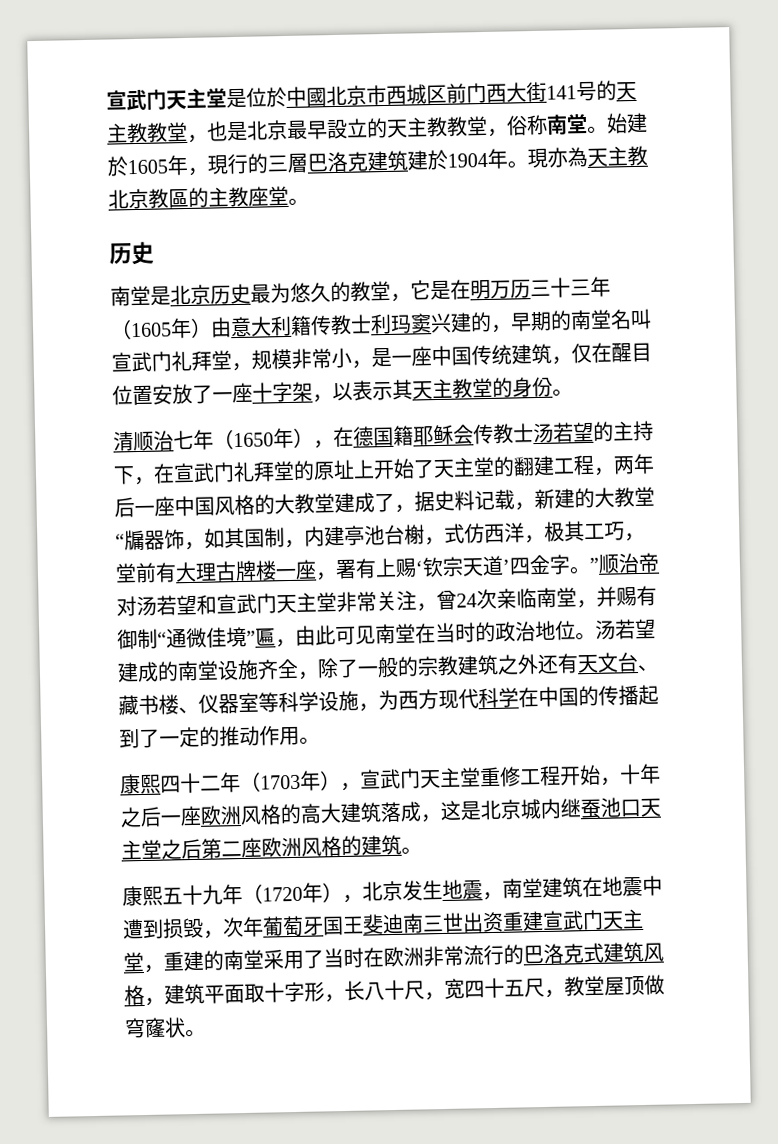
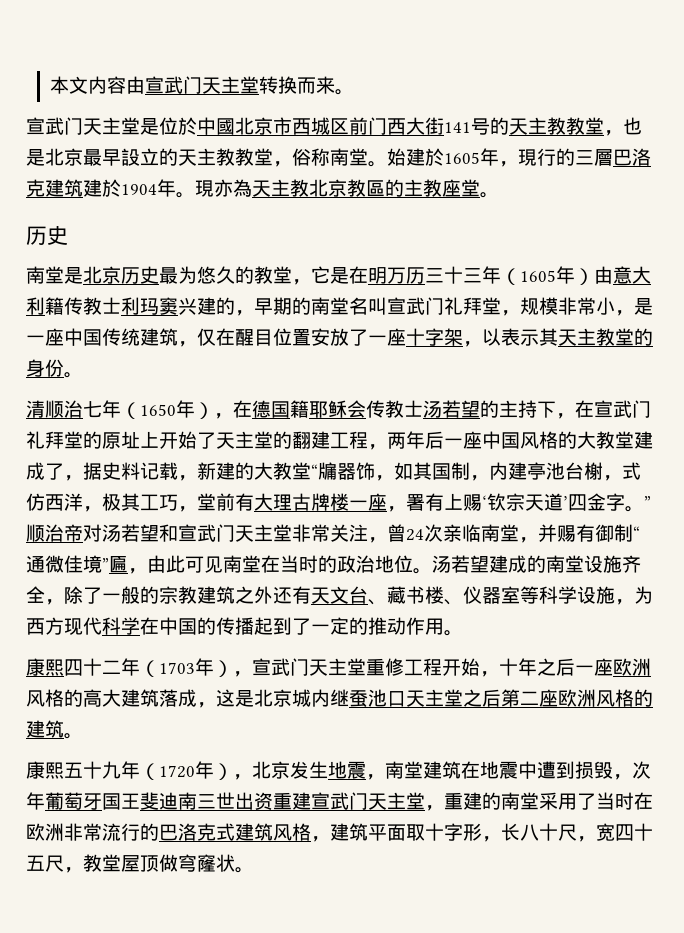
(106, 100) none -> [49,76,354,95] 本文内容由宣武门天主堂转换而来。 //

